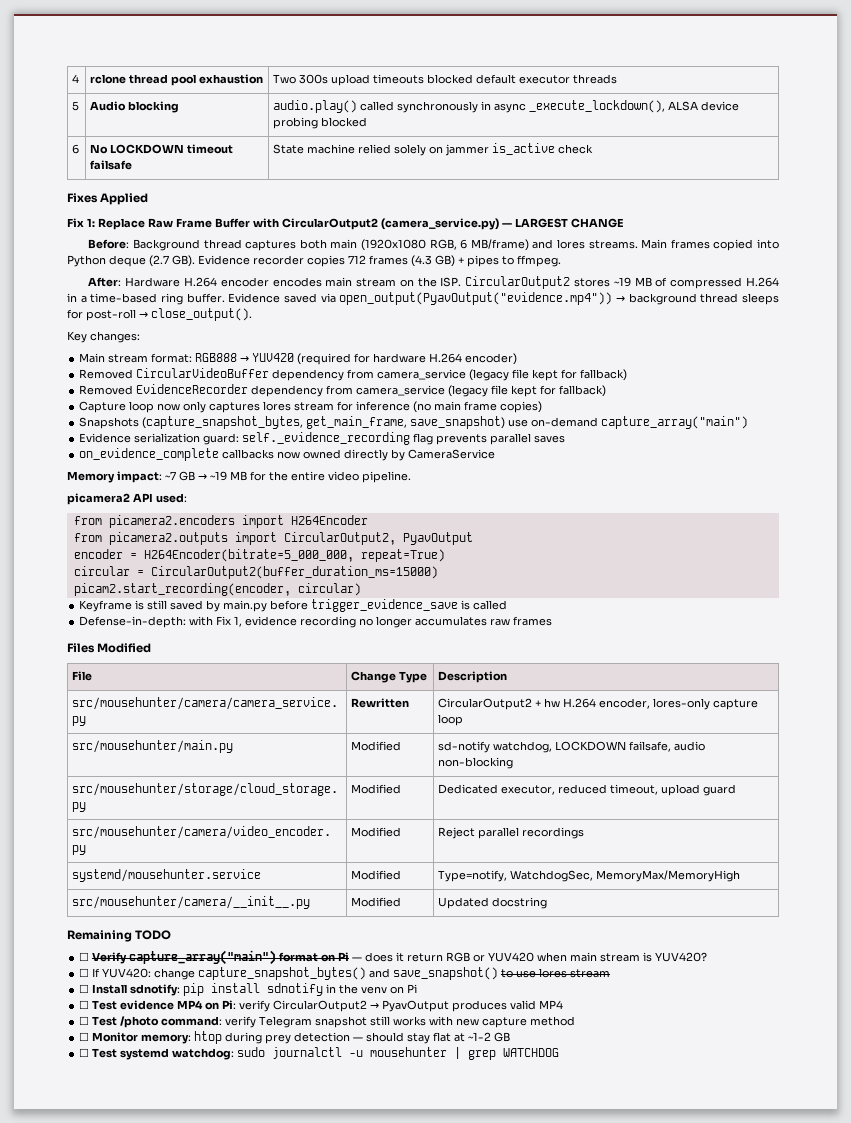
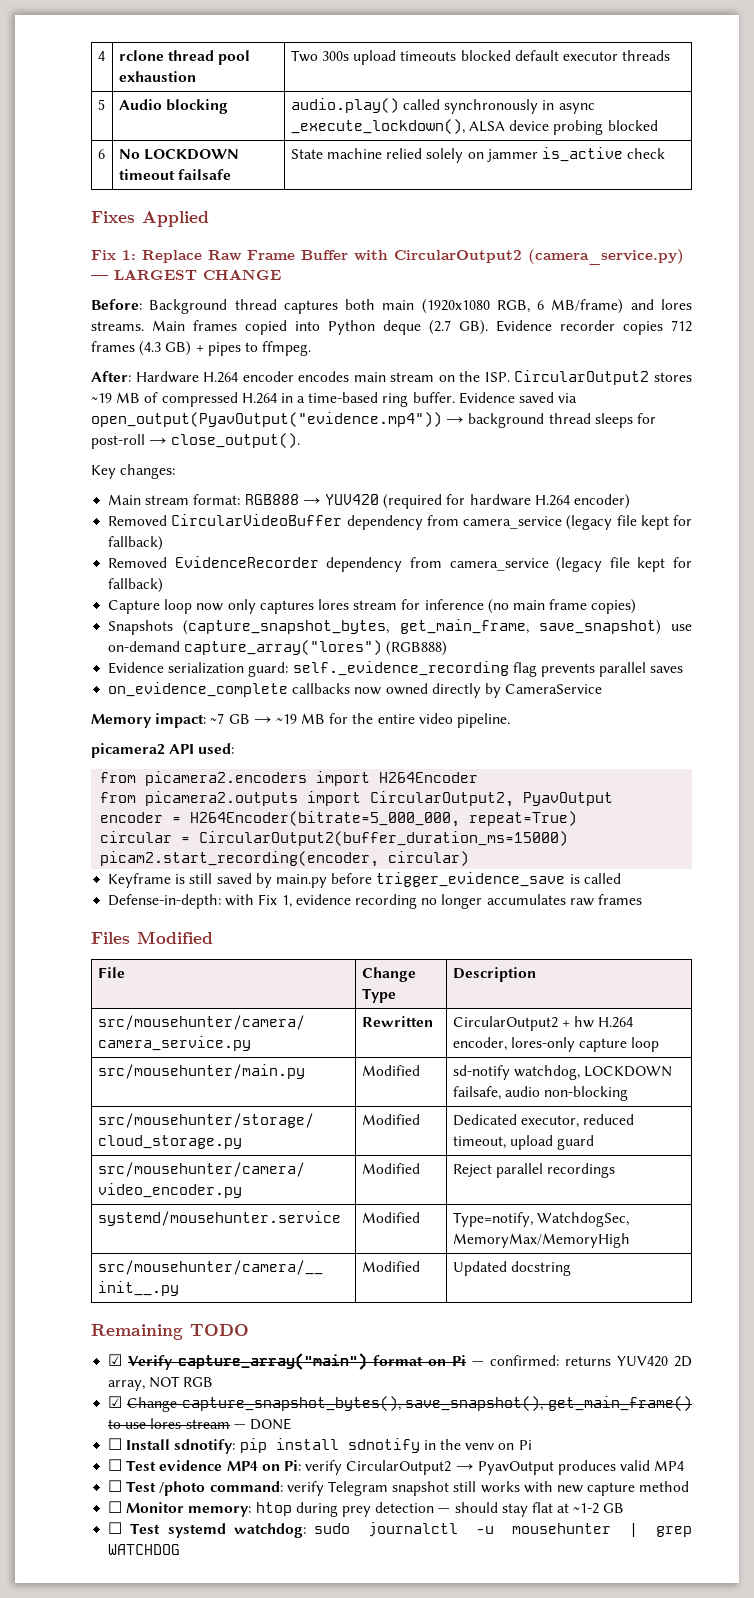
[601,416,749,429] capture_array("main") -> [184,640,448,656] capture_array("lores") (RGB888)
[79,952,90,961] ☐ -> [108,1354,123,1366] ☑
[365,952,708,962] [79,967,499,980] does it return RGB or YUV420 when main stream is YUV420? // ☐ If YUV420: change capture_snapshot_bytes() and save_snapshot() -> [490,1355,692,1367] [108,1376,214,1391] [108,1396,692,1412] confirmed: returns YUV420 2D array, NOT RGB // ☑ Change capture_snapshot_bytes(), save_snapshot(), get_main_frame()
(611, 973) none -> [233,1418,291,1430] — DONE

